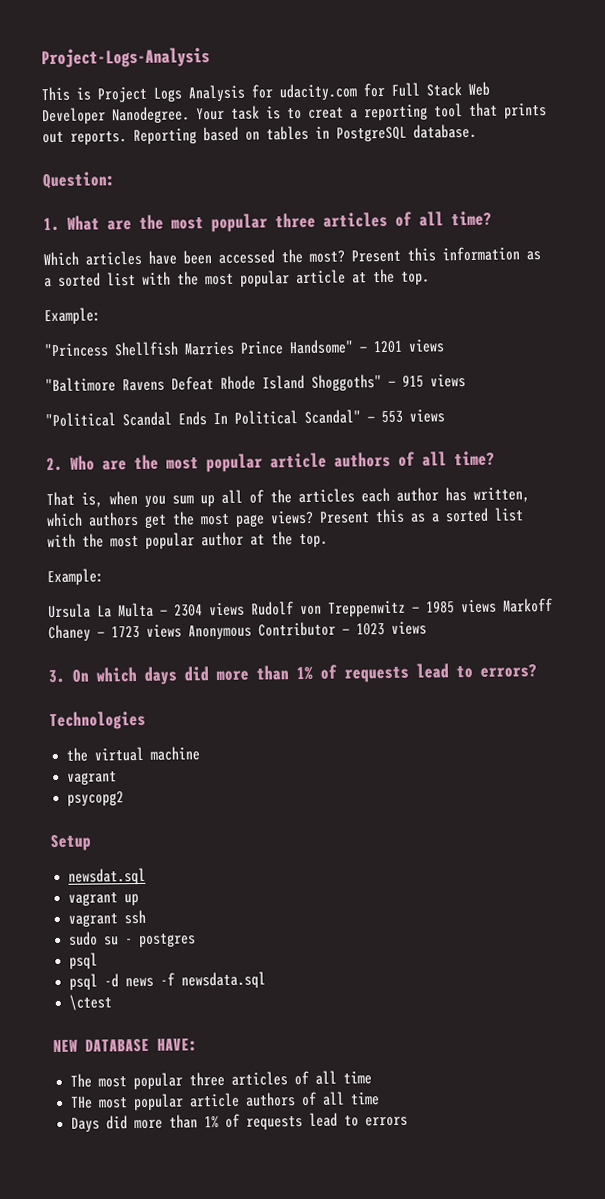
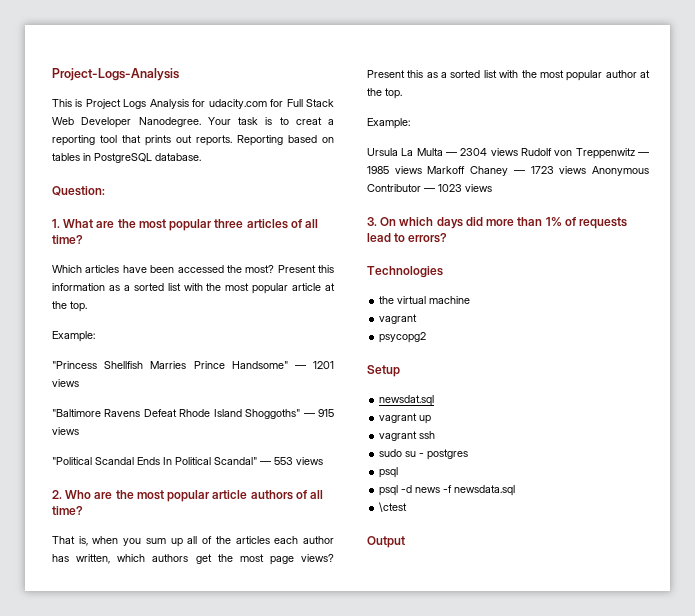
[53,1038,198,1053] [70,1070,373,1091] [70,1091,381,1112] [71,1112,409,1133] NEW DATABASE HAVE: // The most popular three articles of all time // THe most popular article authors of all time // Days did more than 1% of requests lead to errors -> [367,536,405,548] Output

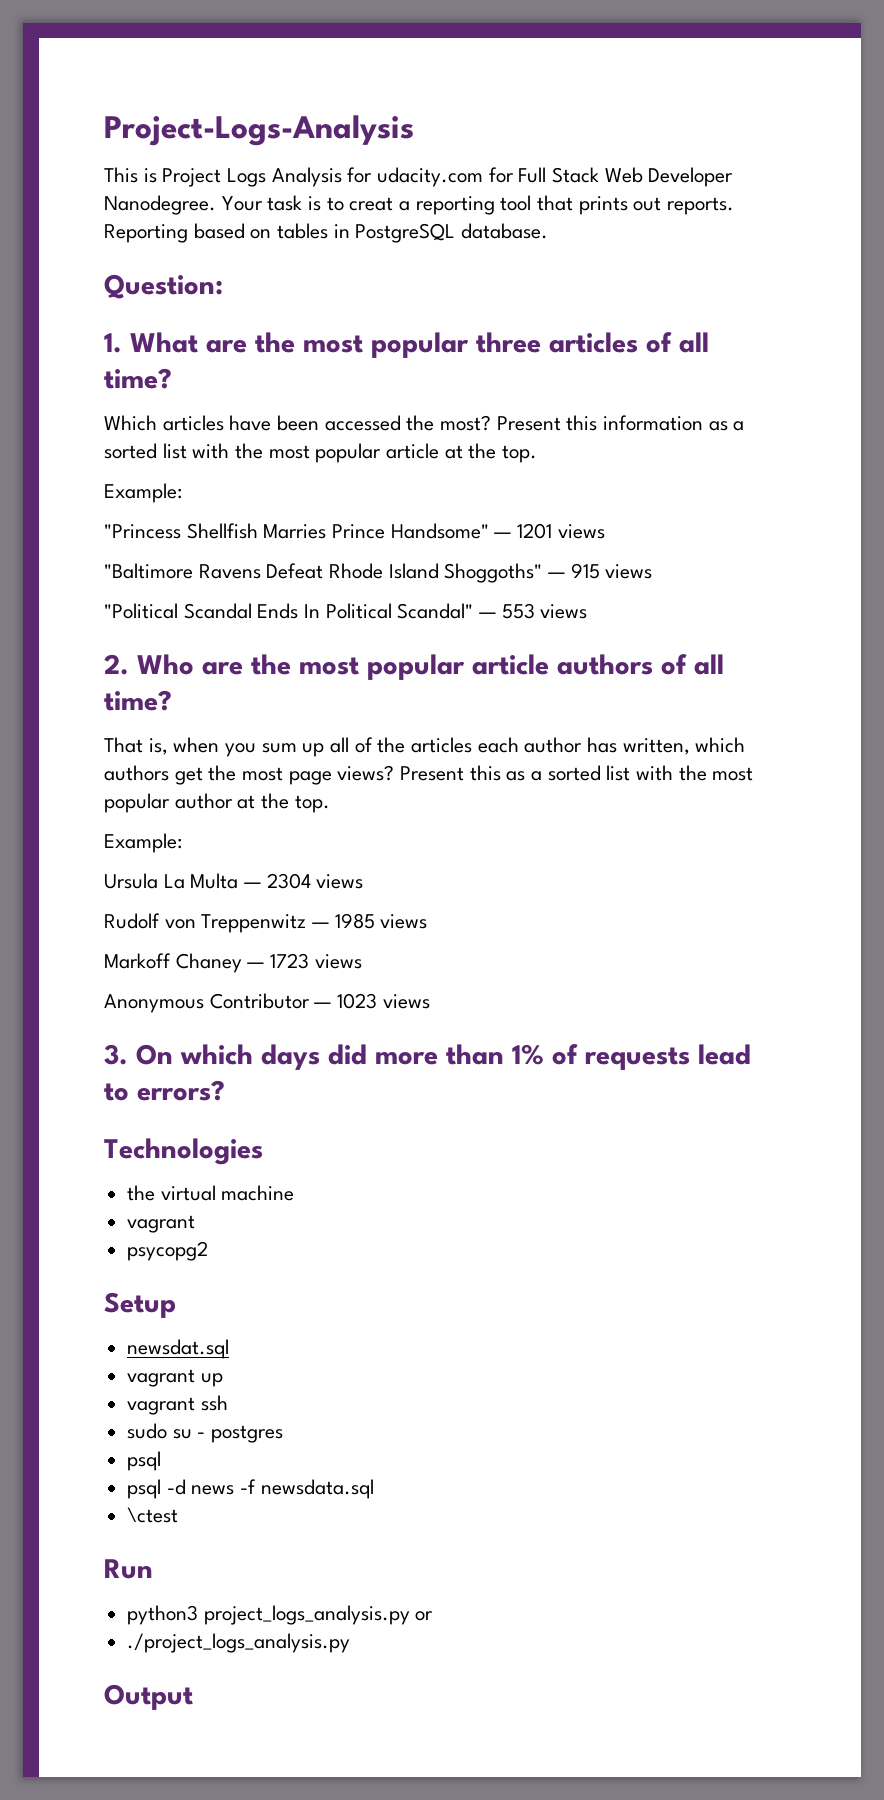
(518, 152) none -> (364, 881) //
(422, 170) none -> (428, 921) //
(587, 170) none -> (362, 961) //
(408, 507) none -> [104,1559,153,1579] [127,1605,434,1625] [127,1633,351,1653] // Run // python3 project_logs_analysis.py or // ./project_logs_analysis.py

